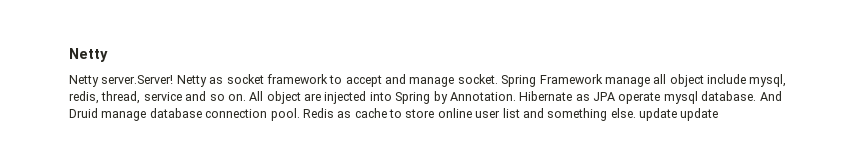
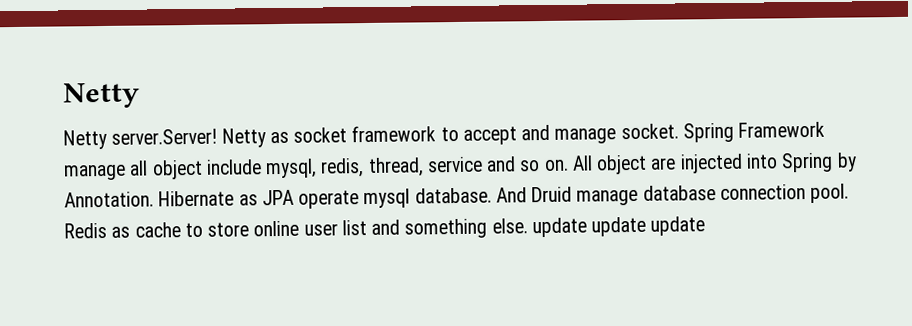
(719, 114) none -> [650,216,706,236] update

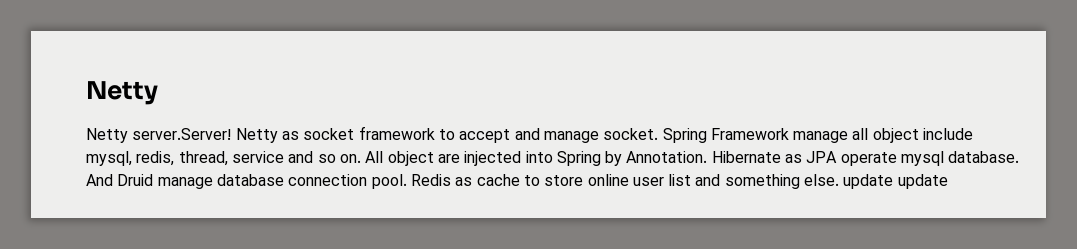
[650,216,706,236] update -> (948, 181) none

